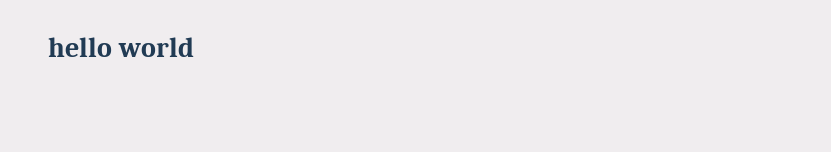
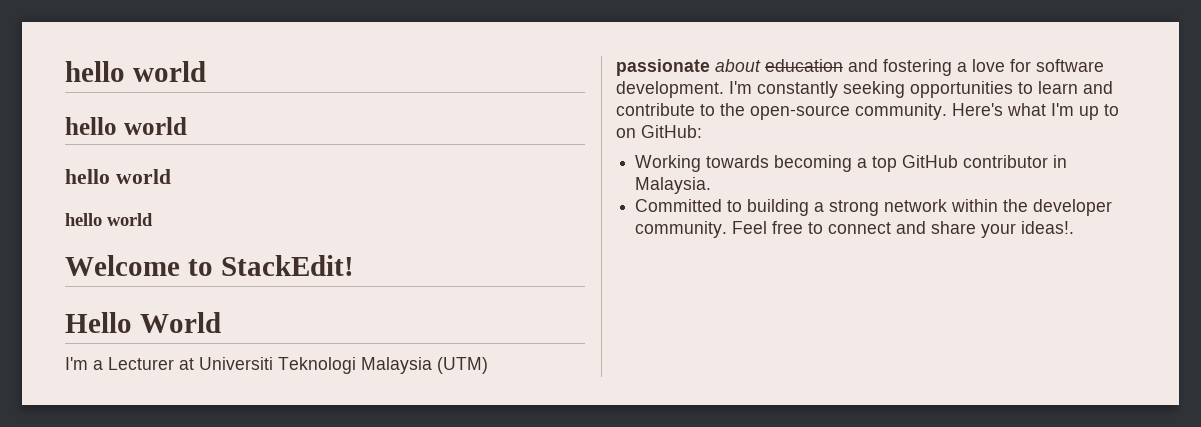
[48,37,195,57] hello world -> [65,61,206,82] [65,117,187,135] [65,169,171,184] [65,213,153,226] [65,255,354,276] [65,312,221,333] [65,357,488,374] [616,59,1104,76] [616,81,1113,98] [616,103,1119,120] [616,125,702,138] [635,155,1068,172] [635,177,712,194] [635,199,1113,216] [635,221,1075,238] hello world // hello world // hello world // hello world // Welcome to StackEdit! // Hello World // I'm a Lecturer at Universiti Teknologi Malaysia (UTM) passionate about education and fostering a love for software development. I'm constantly seeking opportunities to learn and contribute to the open-source community. Here's what I'm up to on GitHub: // Working towards becoming a top GitHub contributor in Malaysia. // Committed to building a strong network within the developer community. Feel free to connect and share your ideas!.

